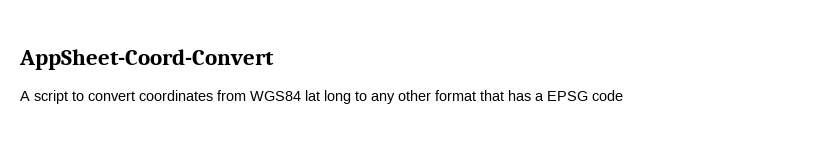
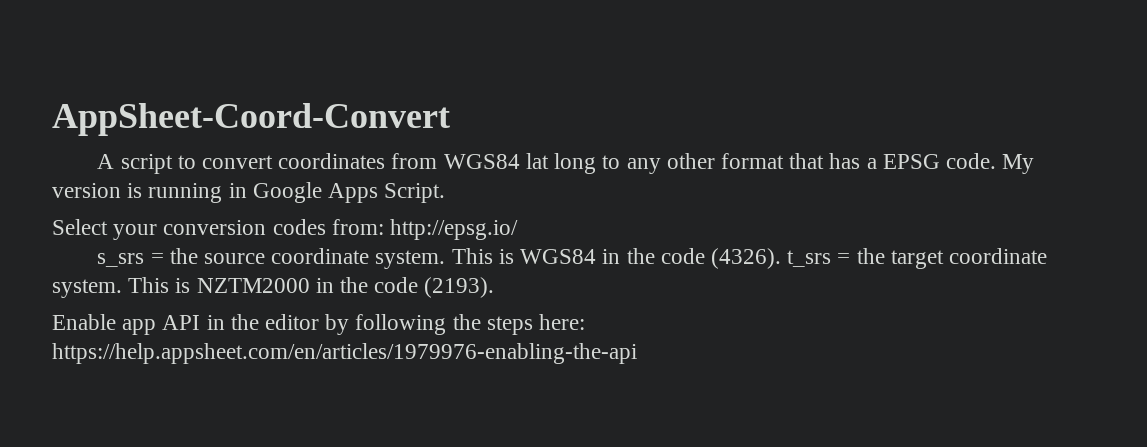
[592,90,623,101] code -> [945,153,1035,174] [52,182,446,203] [52,219,519,240] [97,248,1047,269] [52,277,495,298] [52,314,586,335] [52,343,637,364] code. My version is running in Google Apps Script. // Select your conversion codes from: http://epsg.io/ // s_srs = the source coordinate system. This is WGS84 in the code (4326). t_srs = the target coordinate system. This is NZTM2000 in the code (2193). // Enable app API in the editor by following the steps here: https://help.appsheet.com/en/articles/1979976-enabling-the-api

